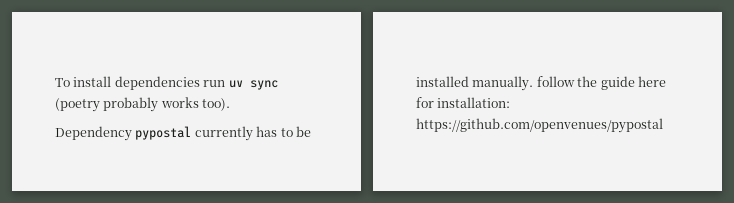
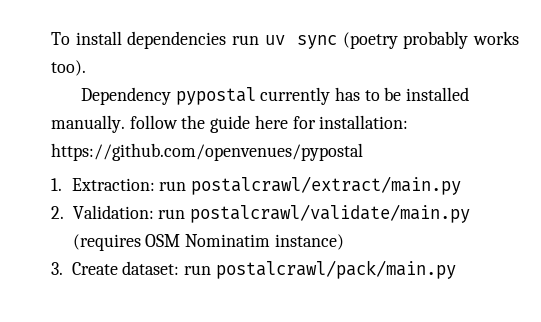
(663, 125) none -> [51,176,461,195] [51,204,471,223] [72,234,344,251] [51,260,456,279] // 1. Extraction: run postalcrawl/extract/main.py // 2. Validation: run postalcrawl/validate/main.py (requires OSM Nominatim instance) // 3. Create dataset: run postalcrawl/pack/main.py

